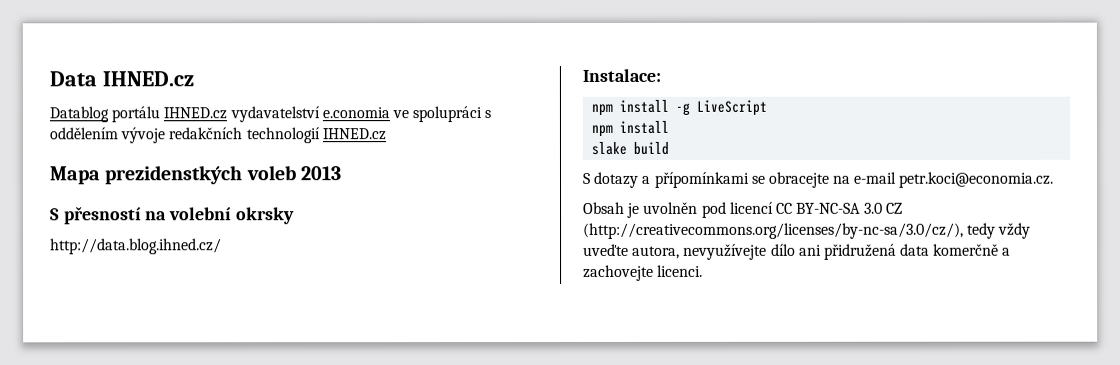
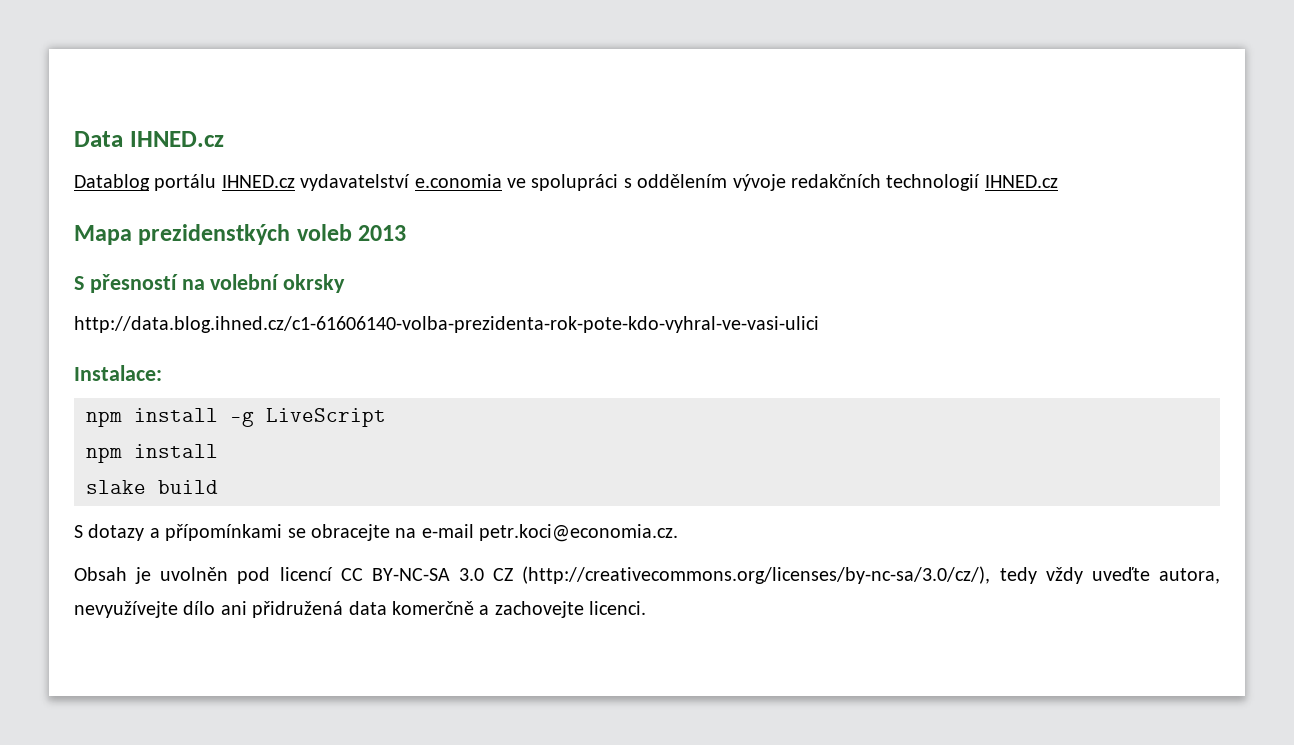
[50,238,222,255] http://data.blog.ihned.cz/ -> [74,316,819,333] http://data.blog.ihned.cz/c1-61606140-volba-prezidenta-rok-pote-kdo-vyhral-ve-vasi-ulici

